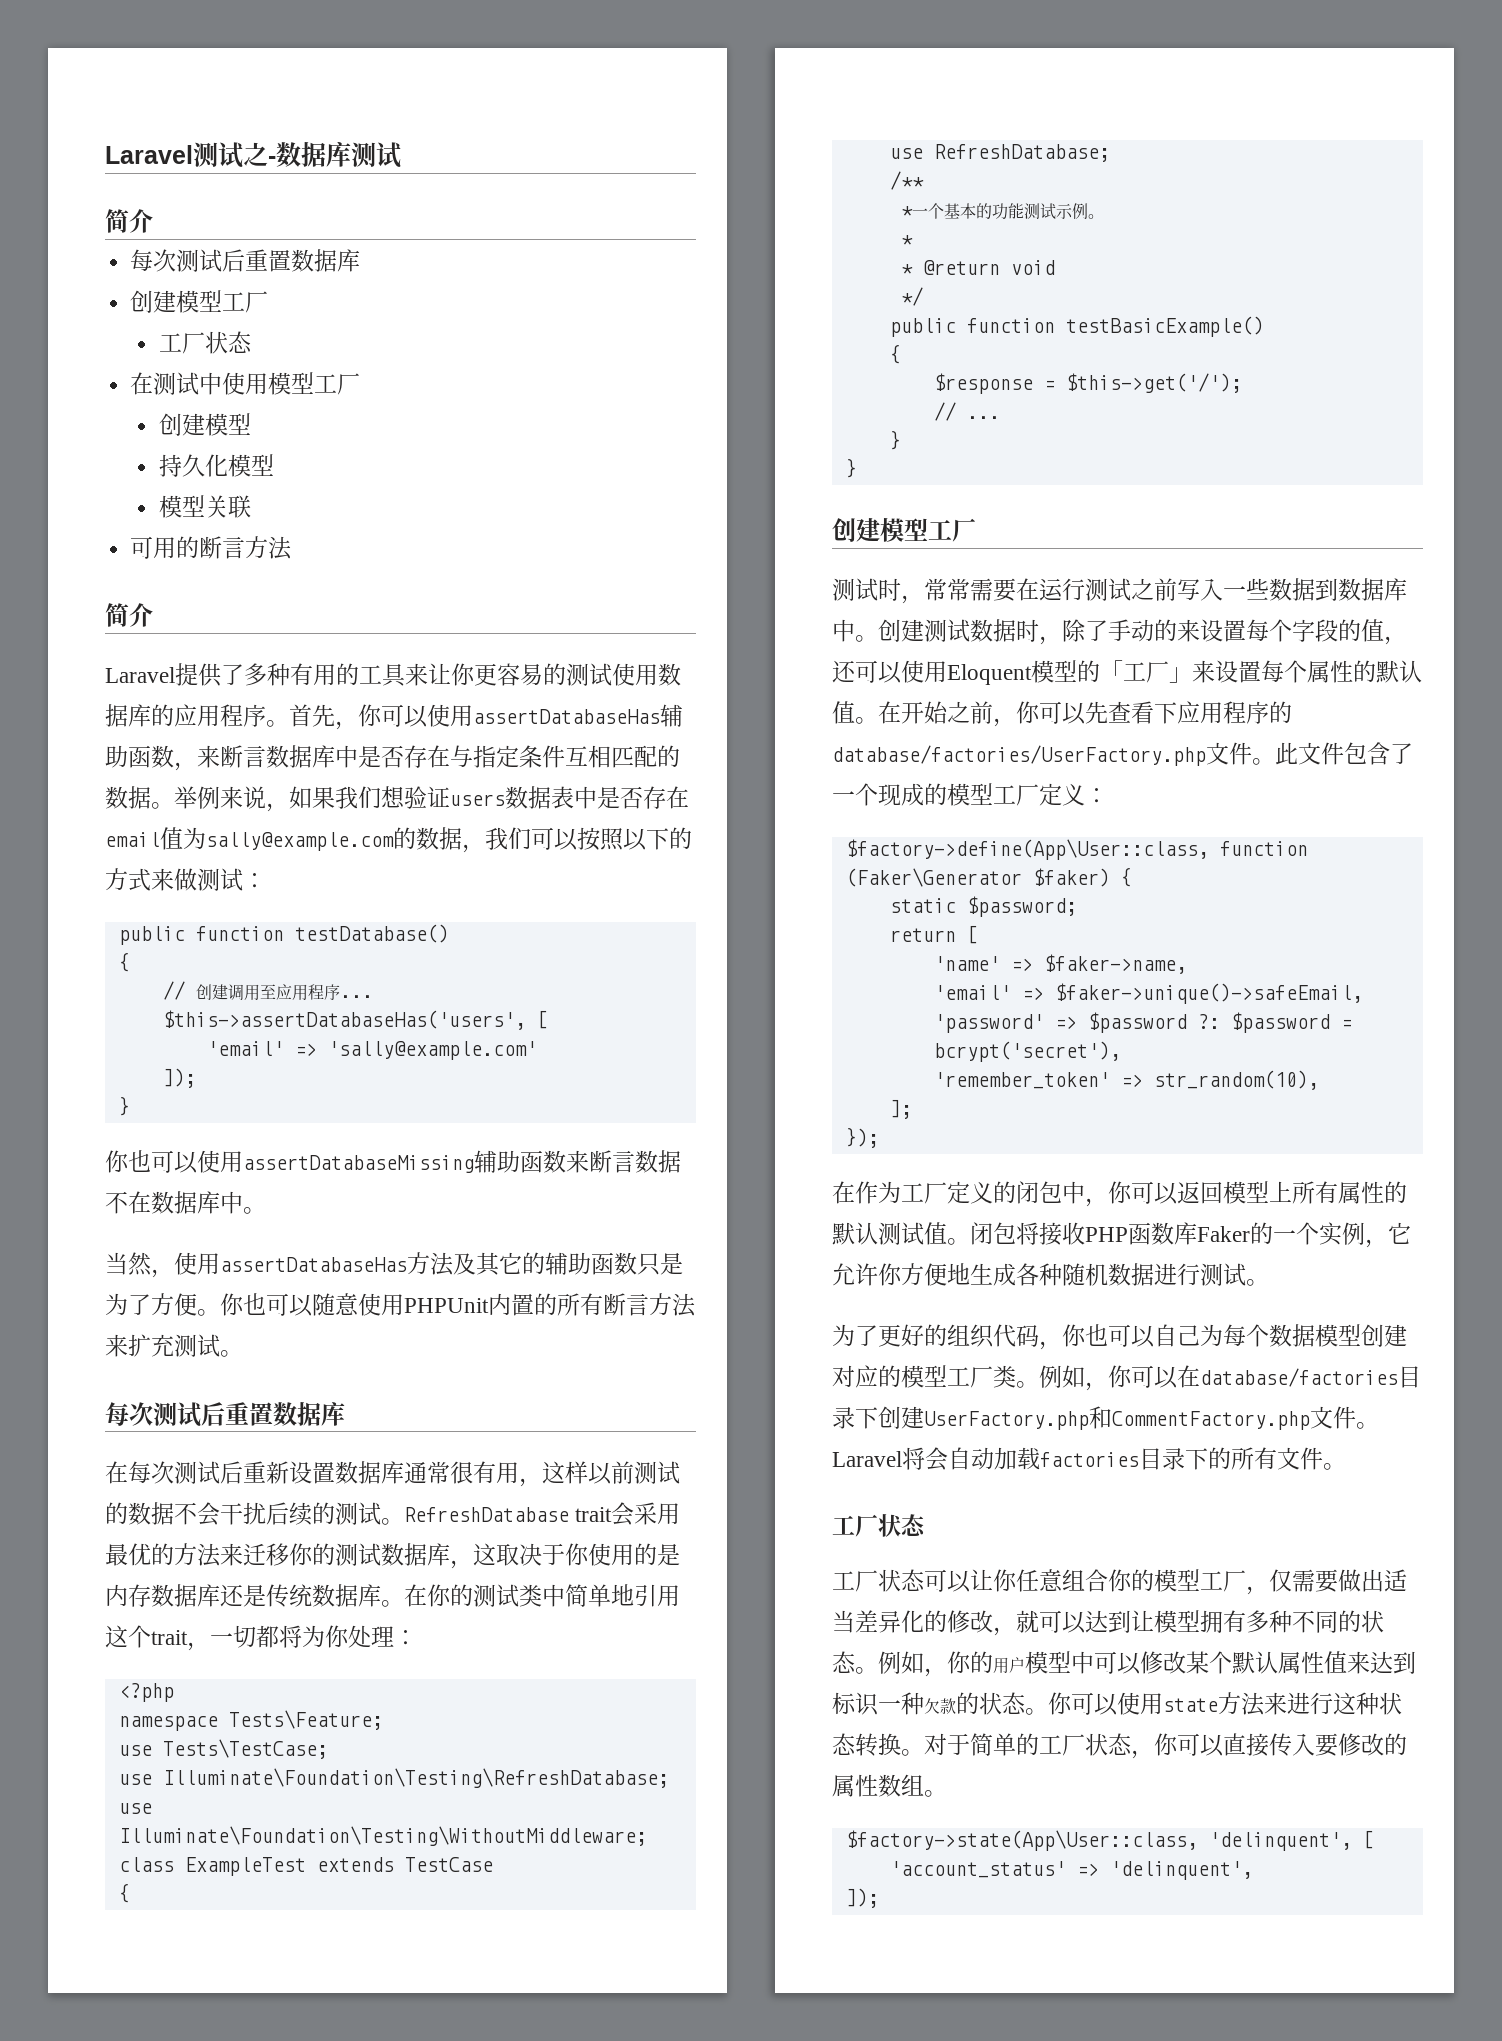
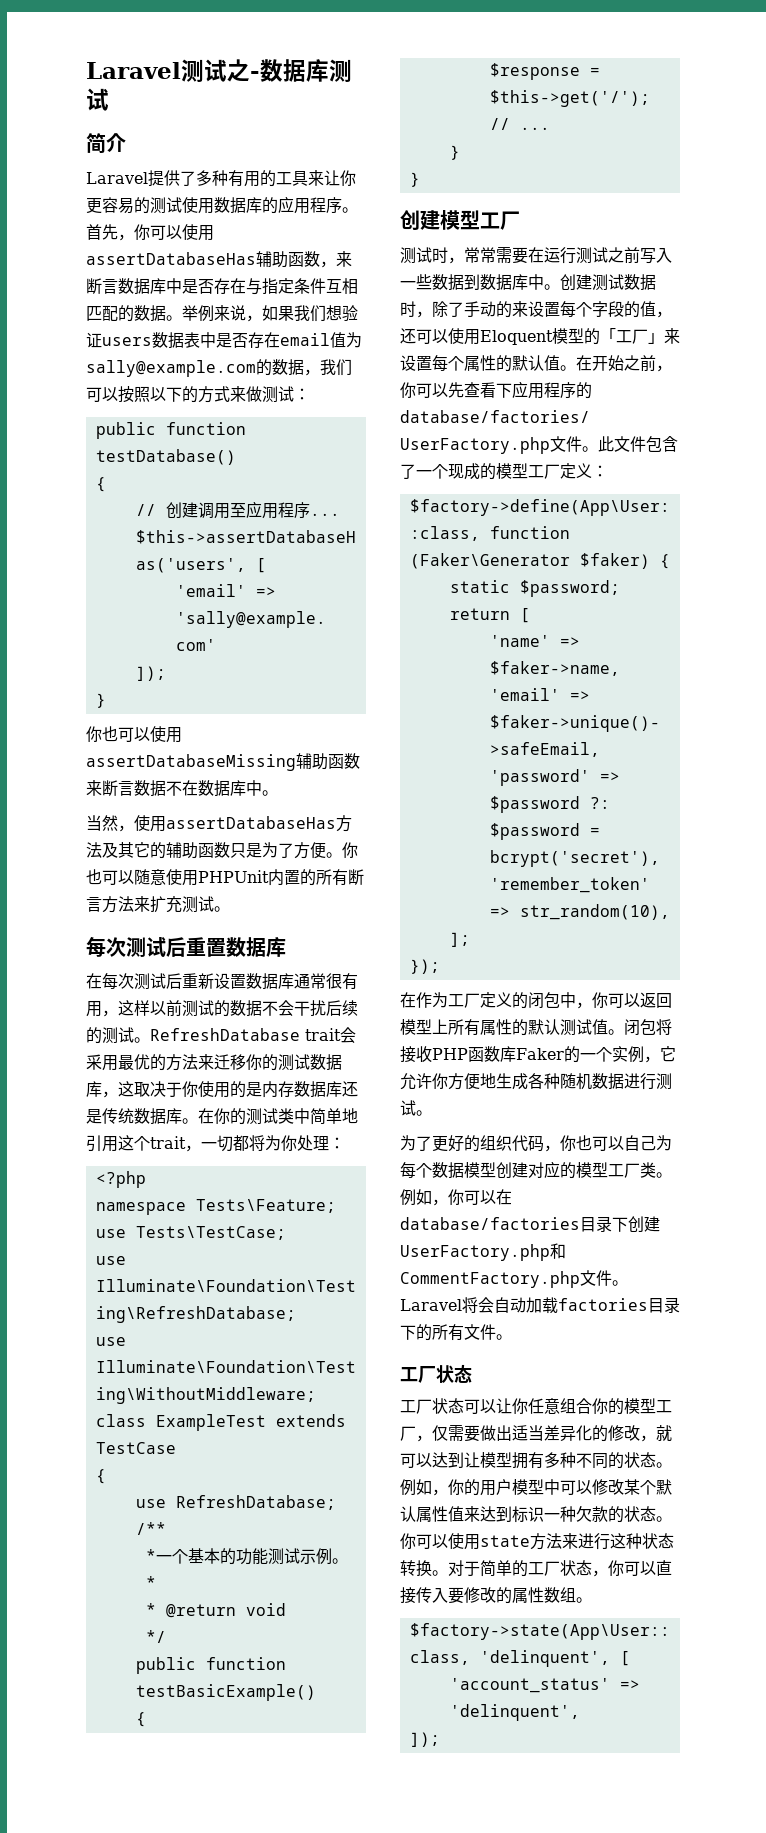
[130,249,361,272] [130,290,269,313] [158,331,252,354] [130,372,361,395] [158,413,251,436] [158,454,274,477] [158,495,251,518] [130,536,293,560] [105,603,153,627] // 每次测试后重置数据库 // 创建模型工厂 // 工厂状态 // 在测试中使用模型工厂 // 创建模型 // 持久化模型 // 模型关联 // 可用的断言方法 // 简介 -> (126, 142) none

